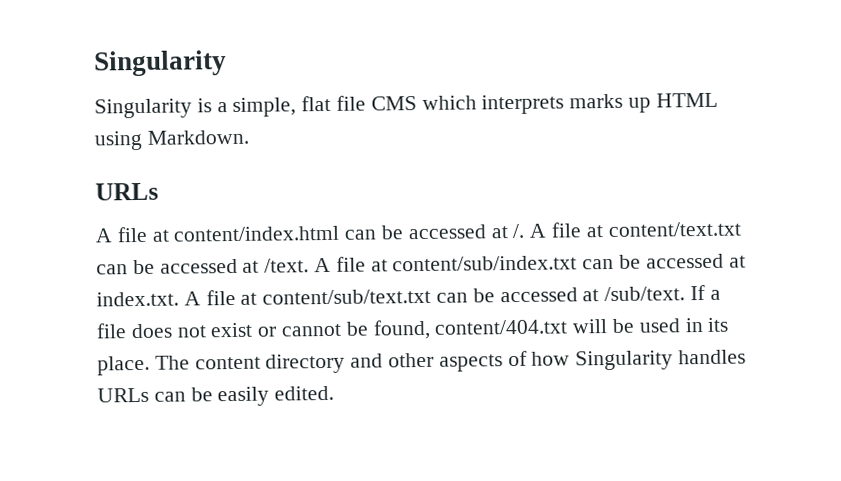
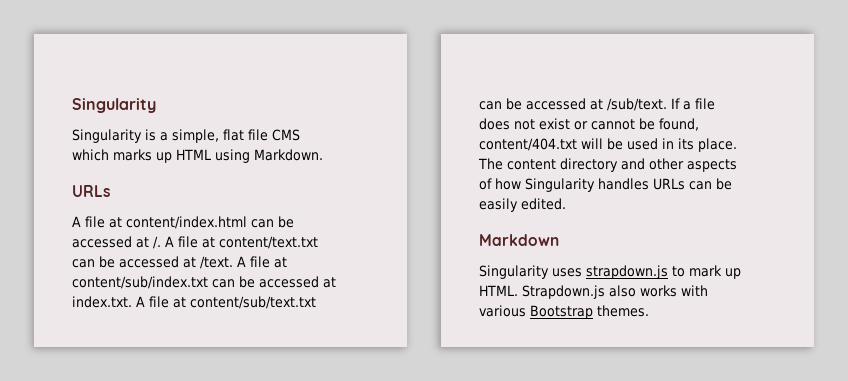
[481,94,565,115] interprets -> (109, 155) none
(335, 393) none -> [479,234,559,246] [479,265,741,279] [479,285,708,299] [479,305,649,319] // Markdown // Singularity uses strapdown.js to mark up HTML. Strapdown.js also works with various Bootstrap themes.

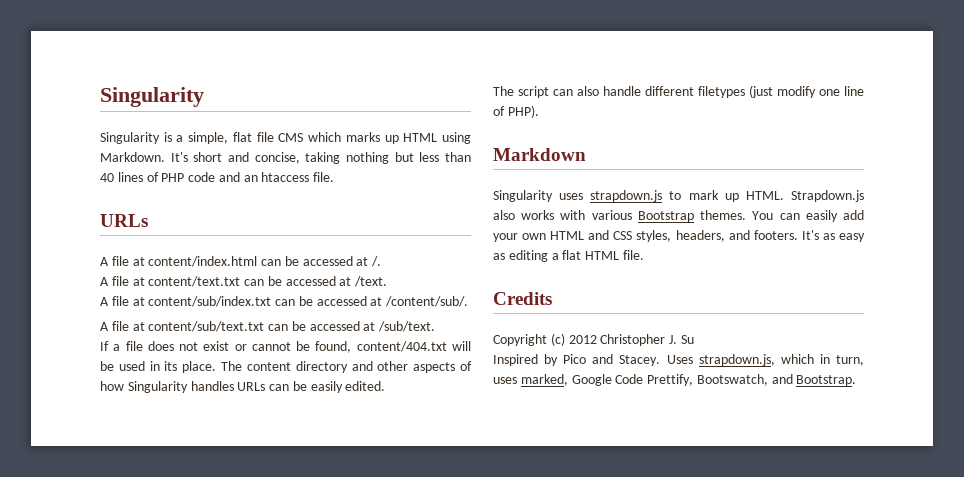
(323, 155) none -> [170,152,472,164] [100,172,335,182] It's short and concise, taking nothing but less than 40 lines of PHP code and an htaccess file.
(161, 242) none -> (382, 261) //
(233, 262) none -> (388, 281) //
[72,296,132,308] index.txt. -> [385,296,469,307] /content/sub/. //
(667, 104) none -> (436, 326) //
(566, 204) none -> [493,85,864,98] [493,105,539,118] // The script can also handle different filetypes (just modify one line of PHP).
(649, 311) none -> [752,210,864,222] [493,230,865,242] [493,250,644,262] [493,292,552,305] [493,333,694,346] [493,354,864,366] [493,374,857,386] You can easily add your own HTML and CSS styles, headers, and footers. It's as easy as editing a flat HTML file. // Credits // Copyright (c) 2012 Christopher J. Su // Inspired by Pico and Stacey. Uses strapdown.js, which in turn, uses marked, Google Code Prettify, Bootswatch, and Bootstrap.

